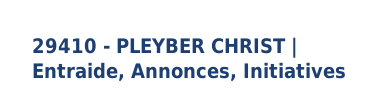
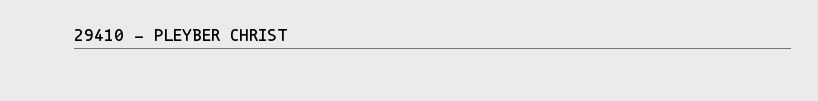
[291,37,298,58] [32,62,346,81] | Entraide, Annonces, Initiatives -> (288, 35) none

